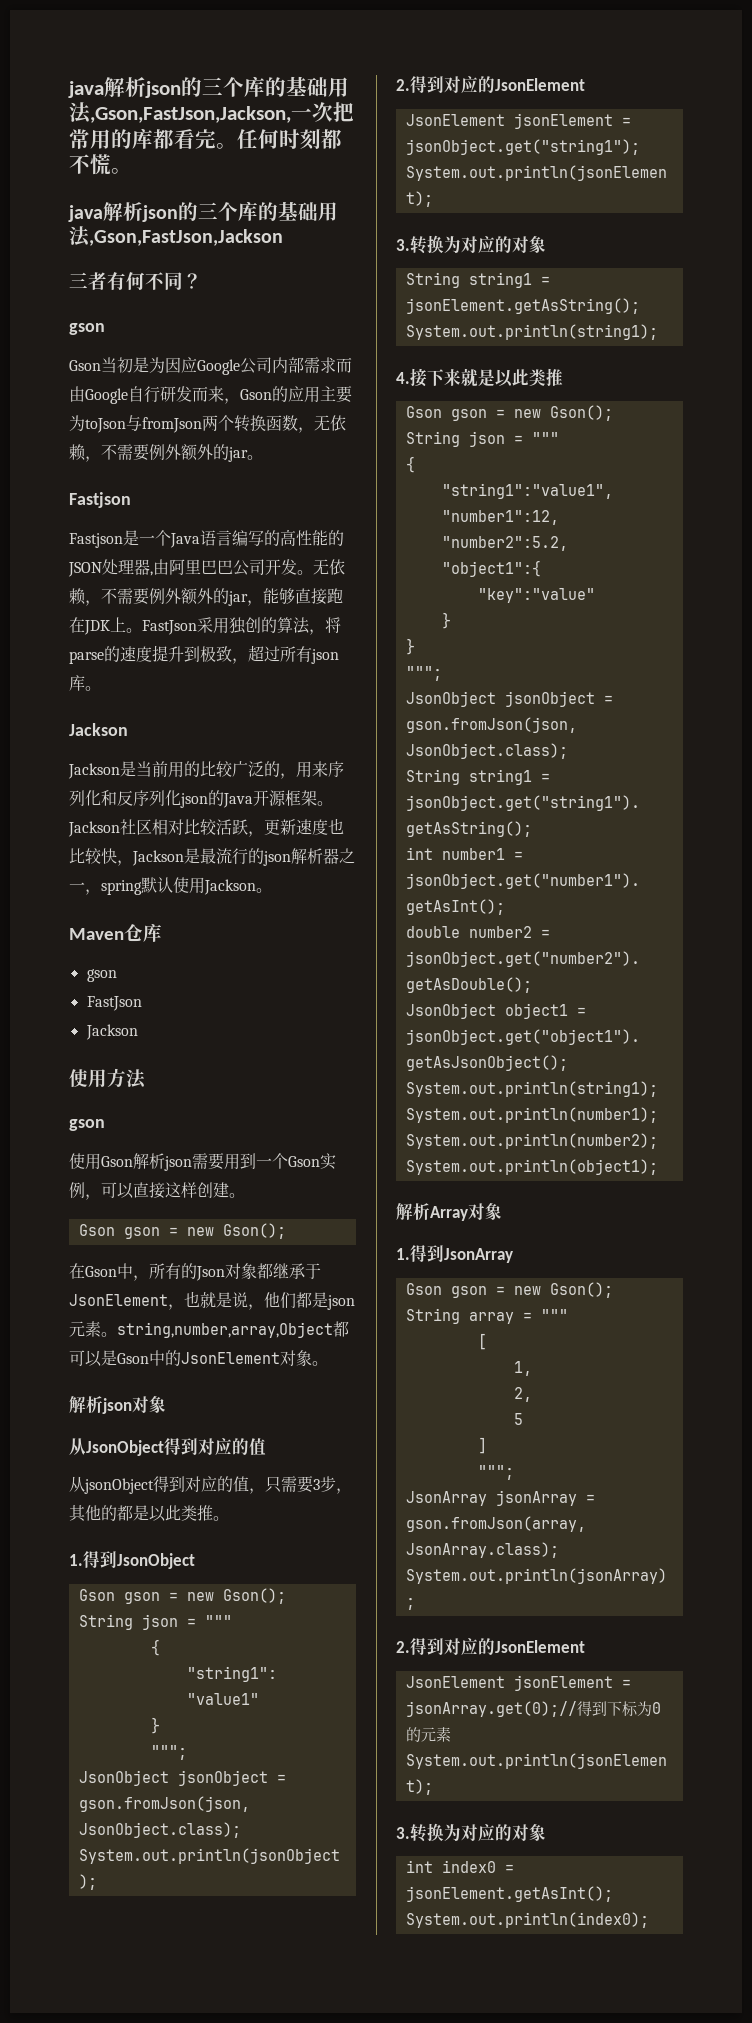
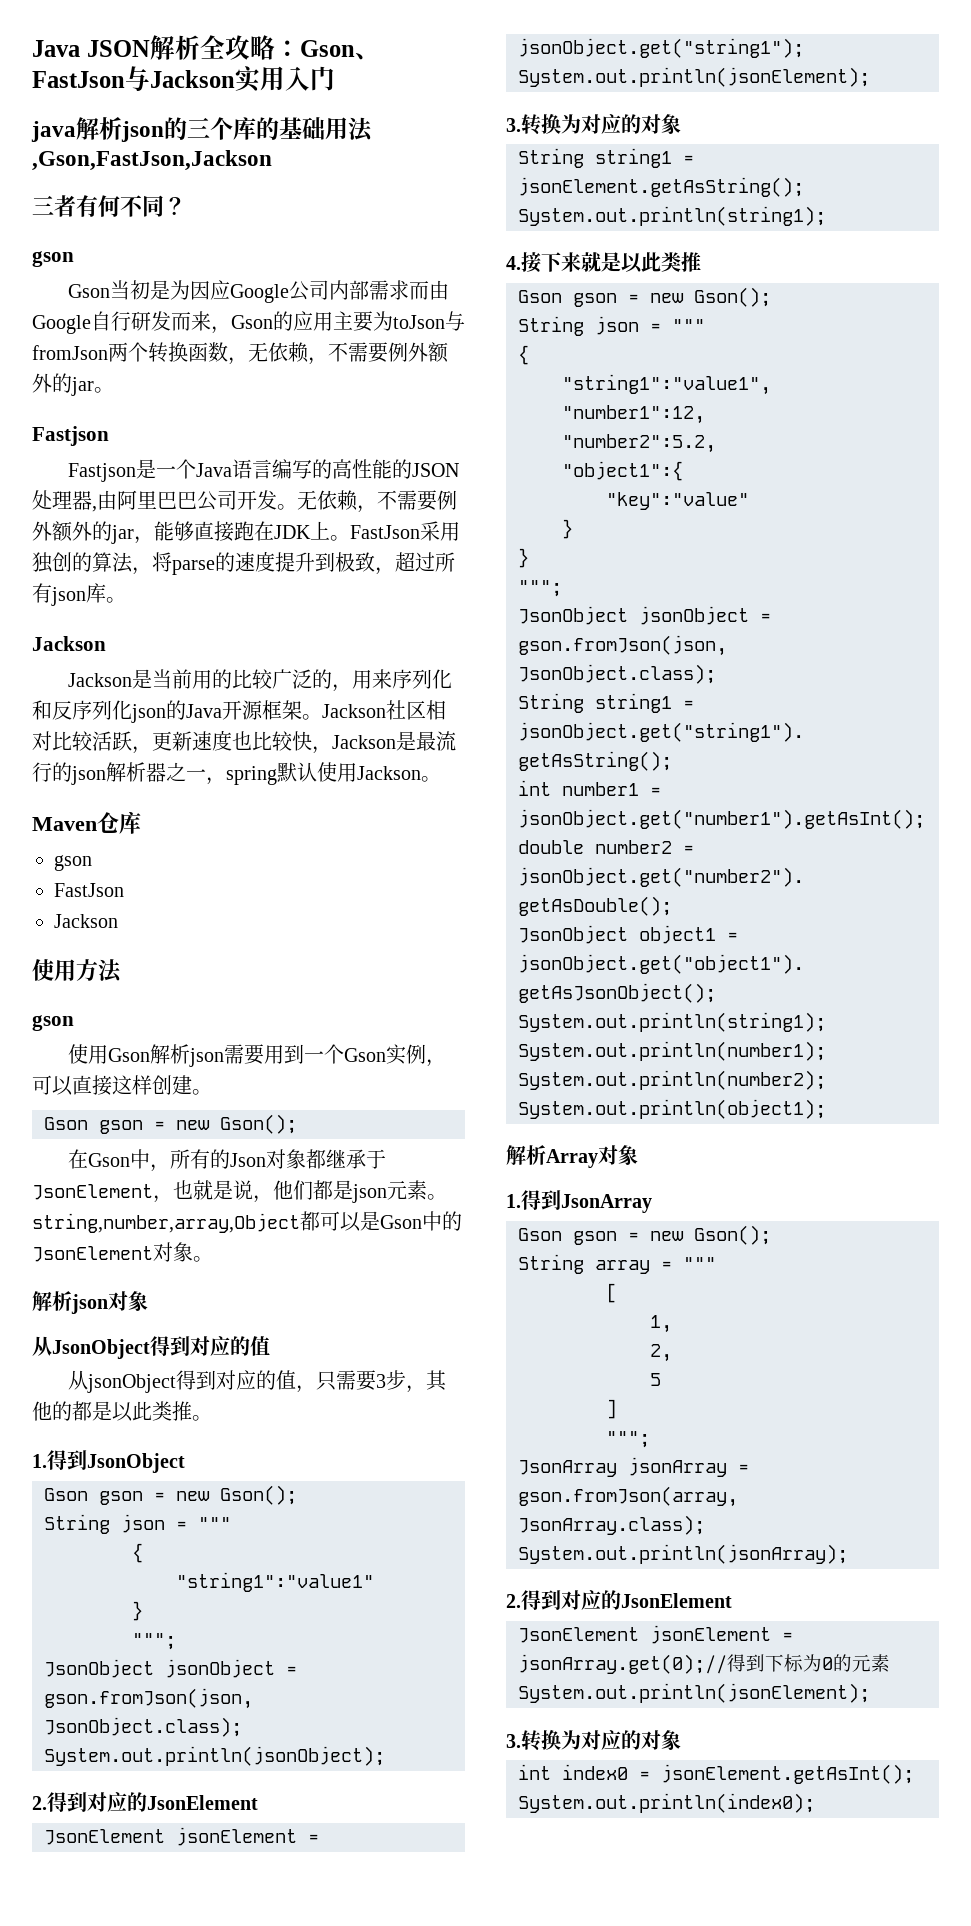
[68,76,349,98] [69,102,354,124] [69,128,342,150] [69,154,132,175] java解析json的三个库的基础用法,Gson,FastJson,Jackson,一次把常用的库都看完。任何时刻都不慌。 -> [32,35,380,60] [32,66,335,92] Java JSON解析全攻略：Gson、FastJson与Jackson实用入门

